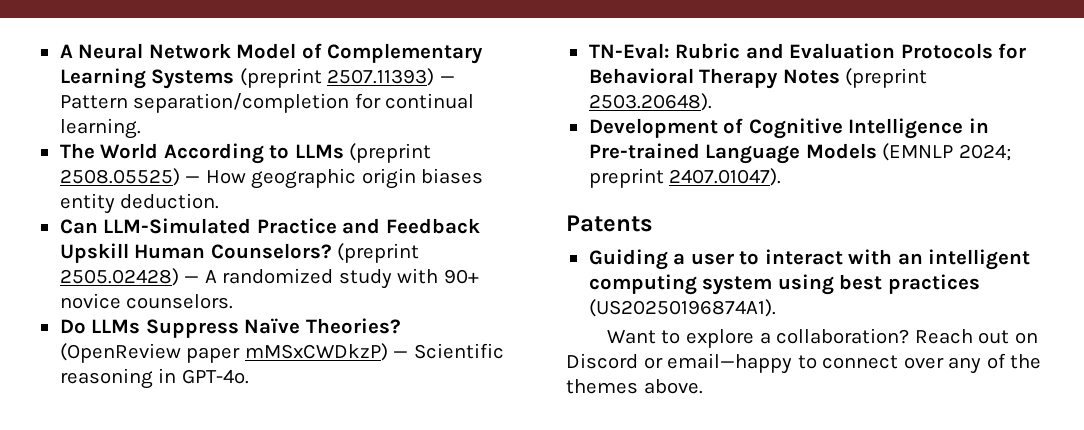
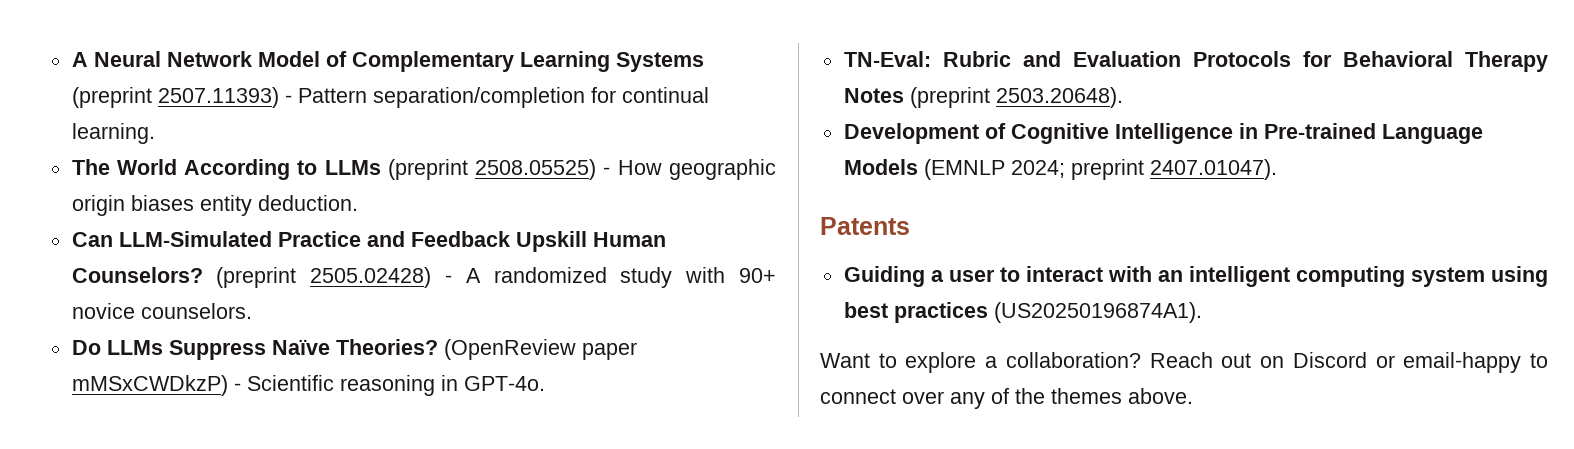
[439,76,455,83] — -> [284,95,292,103] -
[185,176,201,183] — -> [603,167,611,175] -
[184,276,200,283] — -> [445,275,453,283] -
[393,351,409,358] — -> [233,383,241,391] -
[667,353,793,374] email—happy -> [1403,352,1522,373] email-happy

